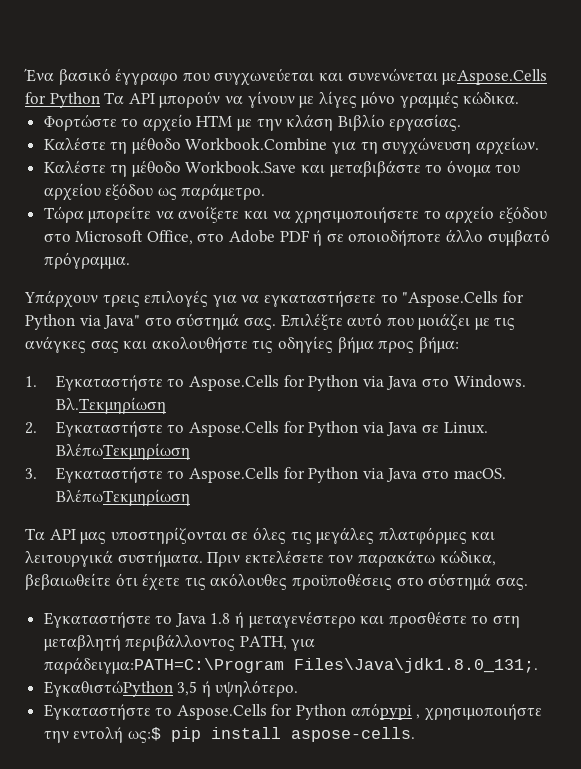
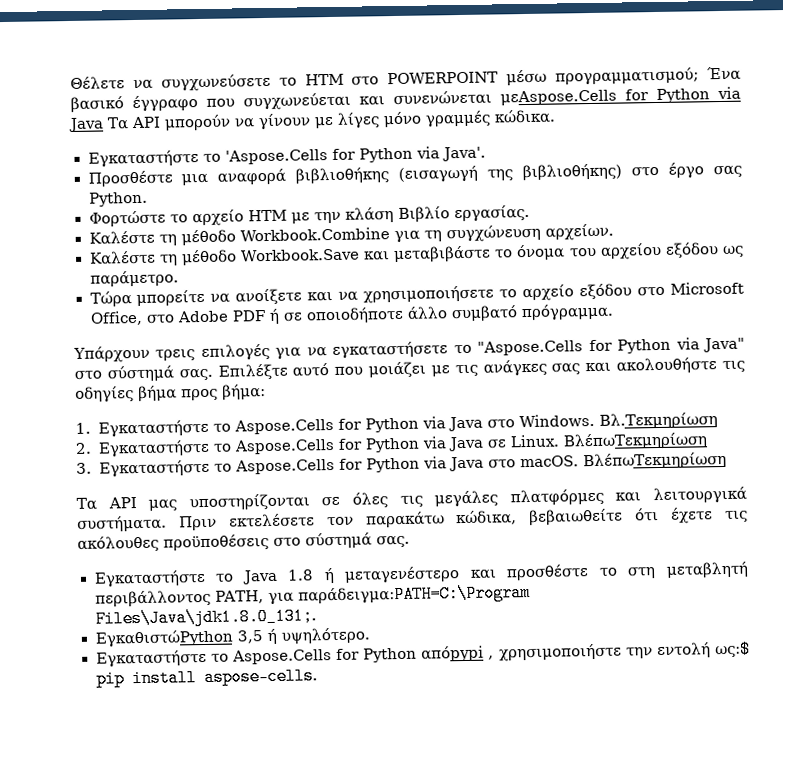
(24, 75) none -> [70,67,700,92] Θέλετε να συγχωνεύσετε το HTM στο POWERPOINT μέσω προγραμματισμού;
(100, 100) none -> [717,86,741,100] [68,117,104,133] via Java
(520, 97) none -> [87,146,486,168] [87,162,743,188] [88,191,148,207] // Εγκαταστήστε το 'Aspose.Cells for Python via Java'. // Προσθέστε μια αναφορά βιβλιοθήκης (εισαγωγή της βιβλιοθήκης) στο έργο σας Python.

